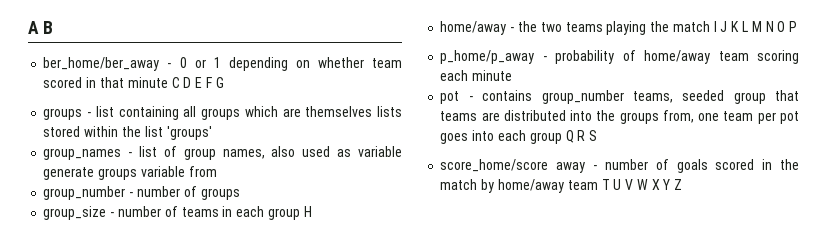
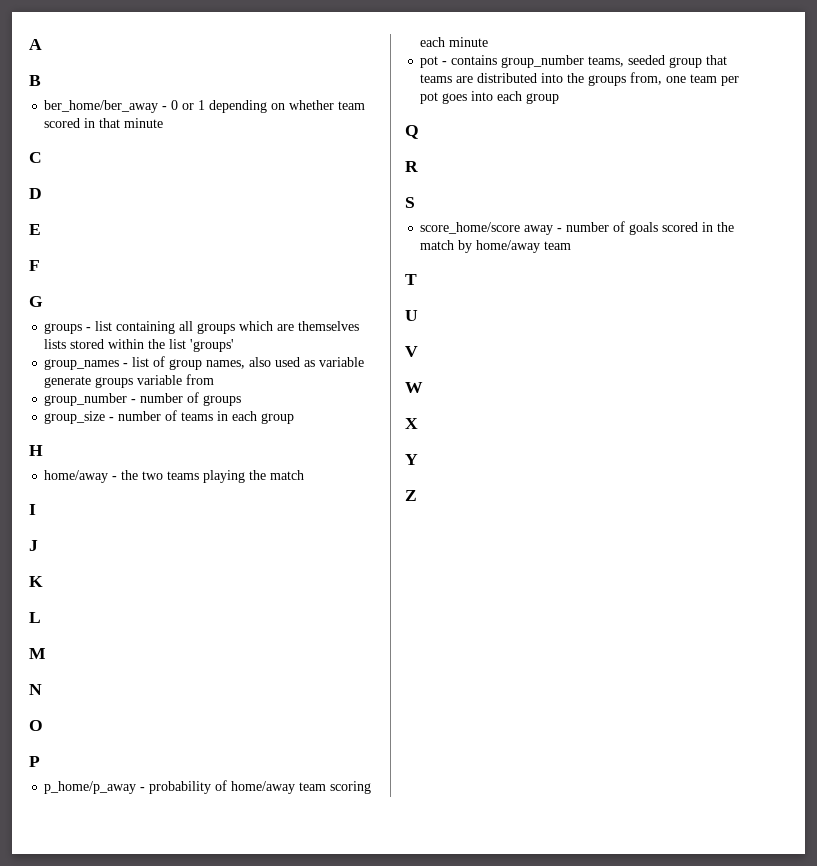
(39, 27) none -> (42, 44) //
(168, 82) none -> (164, 123) //
(180, 82) none -> (42, 157) //
(192, 82) none -> (42, 193) //
(203, 82) none -> (41, 229) //
(212, 82) none -> (40, 265) //
(300, 214) none -> (295, 418) //
[713,21,717,32] I -> [29,504,36,515] // I //
(728, 26) none -> (38, 545) //
(740, 26) none -> (43, 581) //
(748, 26) none -> (41, 617) //
(762, 26) none -> (46, 653) //
[777,21,786,32] O -> [29,720,43,731] // O //
(562, 138) none -> (560, 98) //
(574, 136) none -> (419, 132) //
(586, 135) none -> (418, 166) //
(598, 185) none -> (572, 245) //
(610, 184) none -> (417, 279) //
(622, 184) none -> (418, 315) //
(634, 184) none -> (418, 351) //
(648, 184) none -> (423, 387) //
(660, 184) none -> (418, 423) //
(671, 184) none -> (418, 459) //

